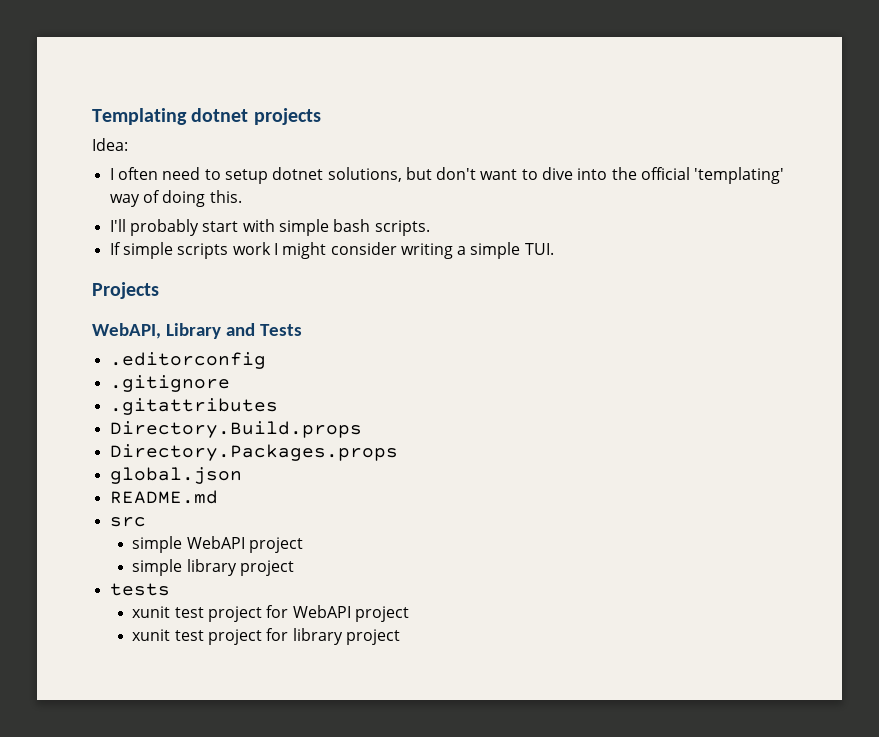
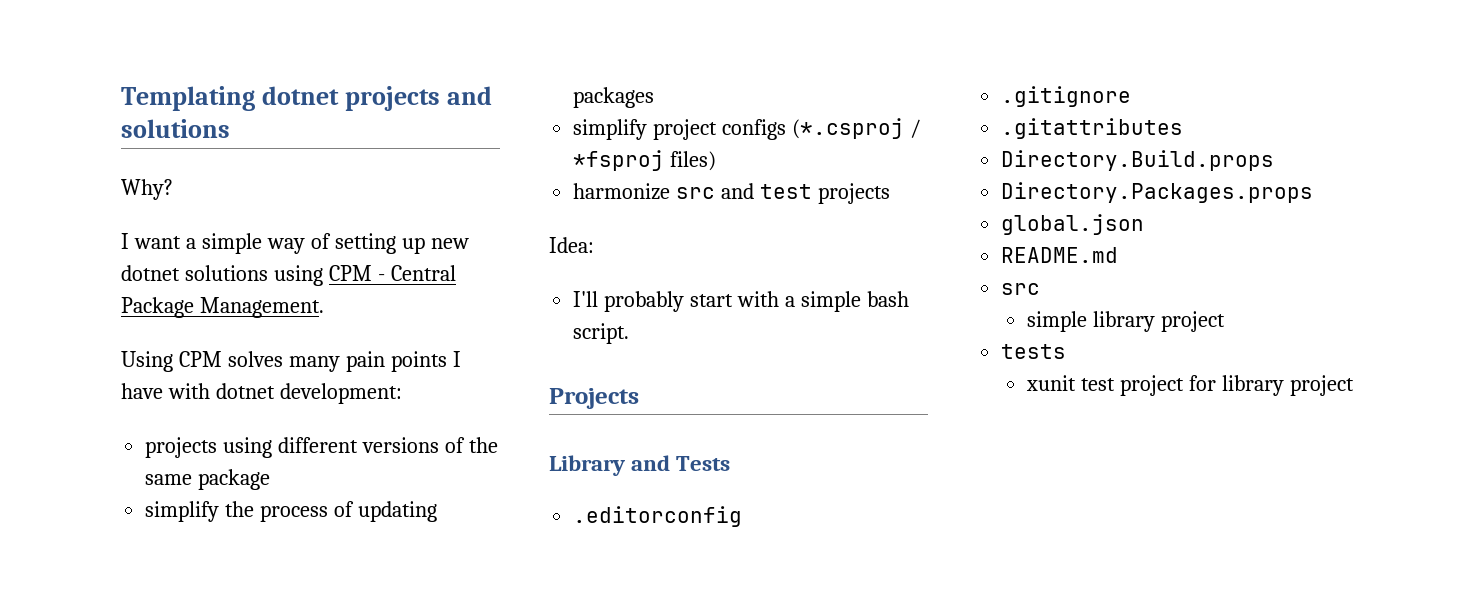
[92,138,128,151] [109,167,785,184] [109,190,242,207] // Idea: // I often need to setup dotnet solutions, but don't want to dive into the official 'templating' way of doing this. -> [446,86,492,105] [121,119,230,138] [121,179,173,200] [121,233,469,254] [121,265,456,286] [121,297,324,318] [121,351,461,372] [121,383,402,404] [145,437,498,458] [145,469,271,490] [145,501,437,522] [573,87,655,108] [573,118,921,140] [573,150,717,171] [573,183,890,204] [549,237,594,253] and solutions // Why? // I want a simple way of setting up new dotnet solutions using CPM - Central Package Management. // Using CPM solves many pain points I have with dotnet development: // projects using different versions of the same package // simplify the process of updating packages // simplify project configs (*.csproj / *fsproj files) // harmonize src and test projects // Idea:
(275, 225) none -> [784,296,795,307] a
[374,220,430,236] [109,242,554,259] scripts. // If simple scripts work I might consider writing a simple TUI. -> [573,323,630,344] script.
[92,323,161,339] WebAPI, -> (639, 398) none
[132,536,303,553] // simple WebAPI project -> (1041, 289) none
[132,605,409,622] // xunit test project for WebAPI project -> (1067, 351) none

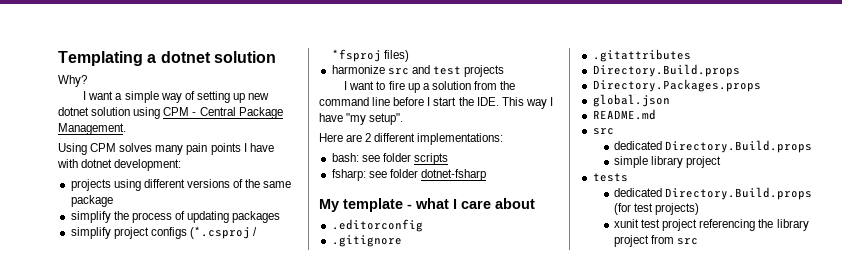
[261,86,492,111] [121,119,230,138] dotnet projects and solutions -> [147,51,276,63] a dotnet solution
[184,265,268,281] solutions -> [91,107,131,116] solution
[549,237,594,253] [573,291,909,312] [573,323,630,344] [549,388,639,409] [549,455,731,476] Idea: // I'll probably start with a simple bash script. // Projects // Library and Tests -> [344,81,516,93] [319,97,553,109] [319,113,404,125] [319,133,504,145] [331,153,448,165] [331,169,486,181] [319,198,535,212] I want to fire up a solution from the command line before I start the IDE. This way I have "my setup". // Here are 2 different implementations: // bash: see folder scripts // fsharp: see folder dotnet-fsharp // My template - what I care about
(1041, 289) none -> [614,140,813,153] // dedicated Directory.Build.props
[1026,375,1354,396] xunit test project for library project -> [614,187,813,200] [614,203,700,215] [614,219,809,231] [614,235,699,247] dedicated Directory.Build.props (for test projects) // xunit test project referencing the library project from src

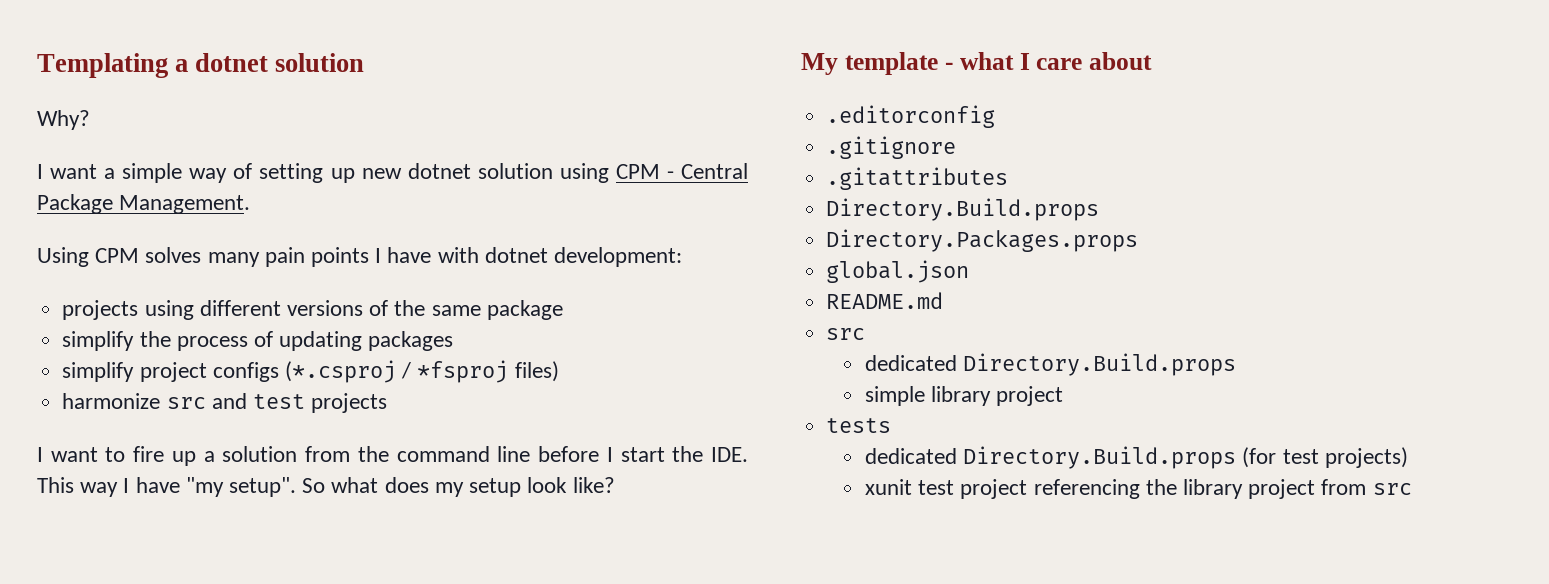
[319,133,504,145] [331,153,448,165] [331,169,486,181] // Here are 2 different implementations: // bash: see folder scripts // fsharp: see folder dotnet-fsharp -> [302,477,615,497] So what does my setup look like?

